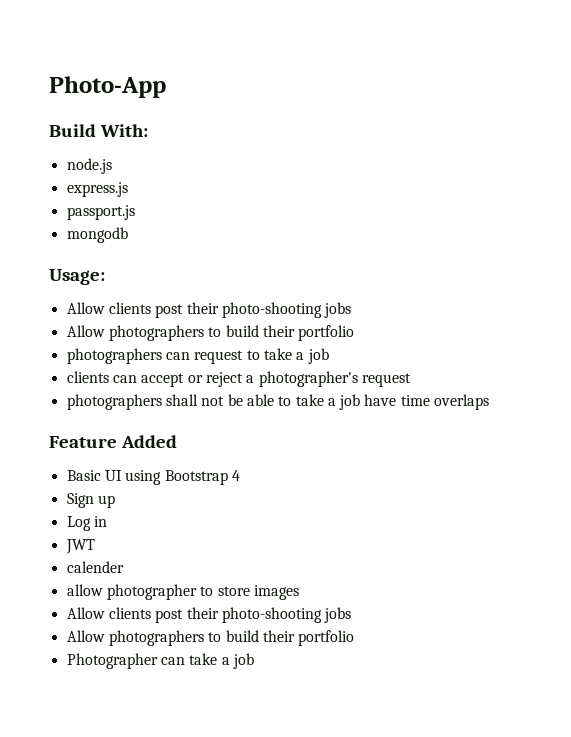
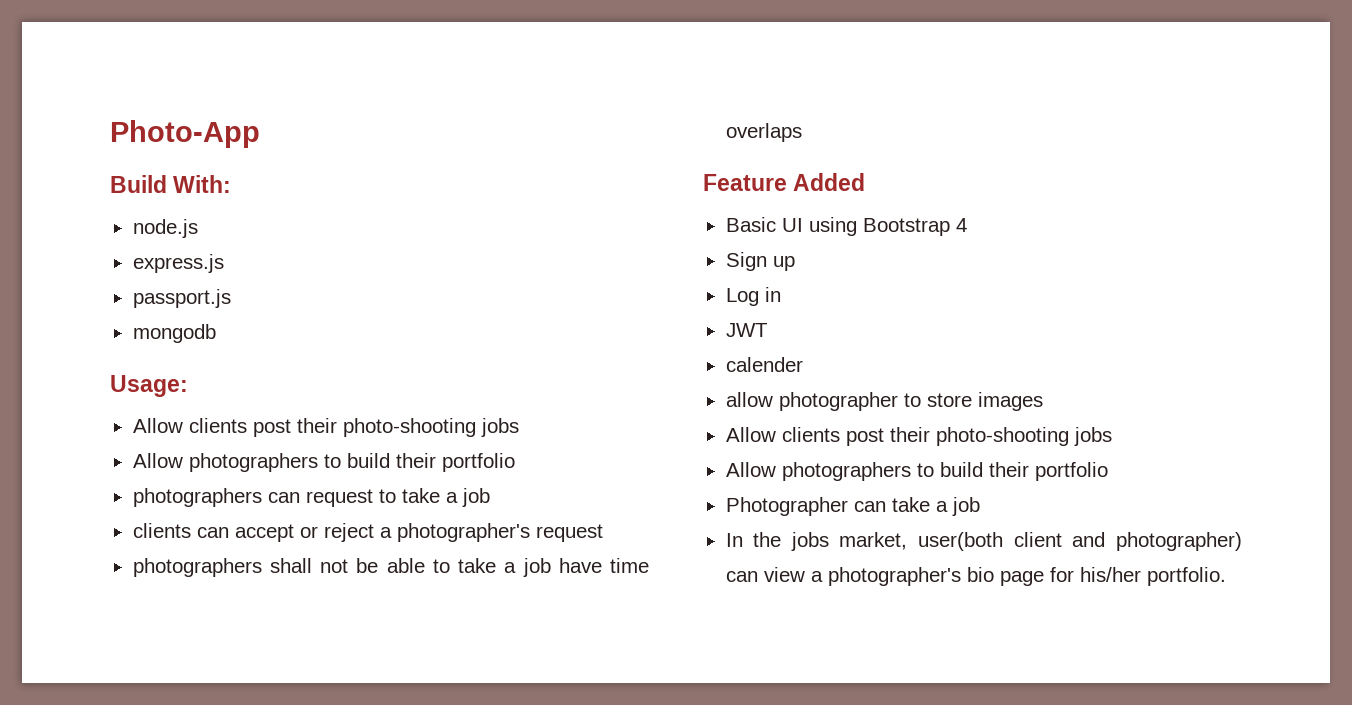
(254, 661) none -> [725,532,1242,551] [725,567,1226,586] // In the jobs market, user(both client and photographer) can view a photographer's bio page for his/her portfolio.

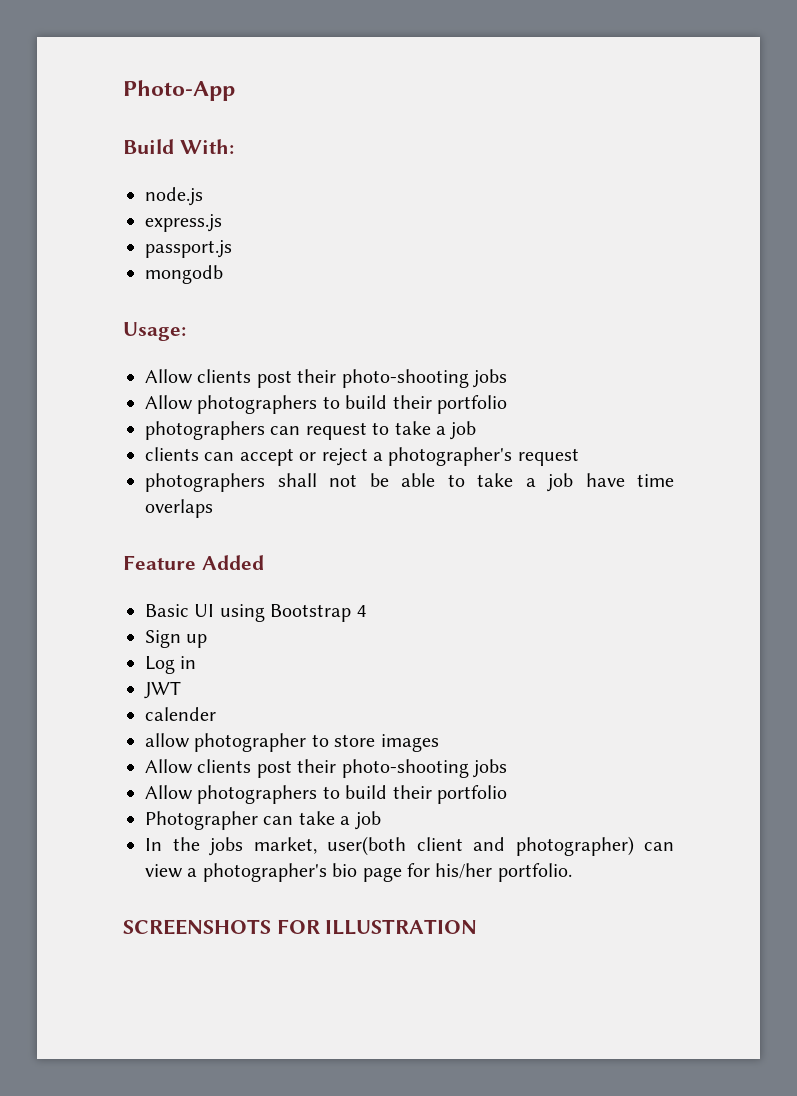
(1226, 576) none -> [123,919,478,935] // SCREENSHOTS FOR ILLUSTRATION

